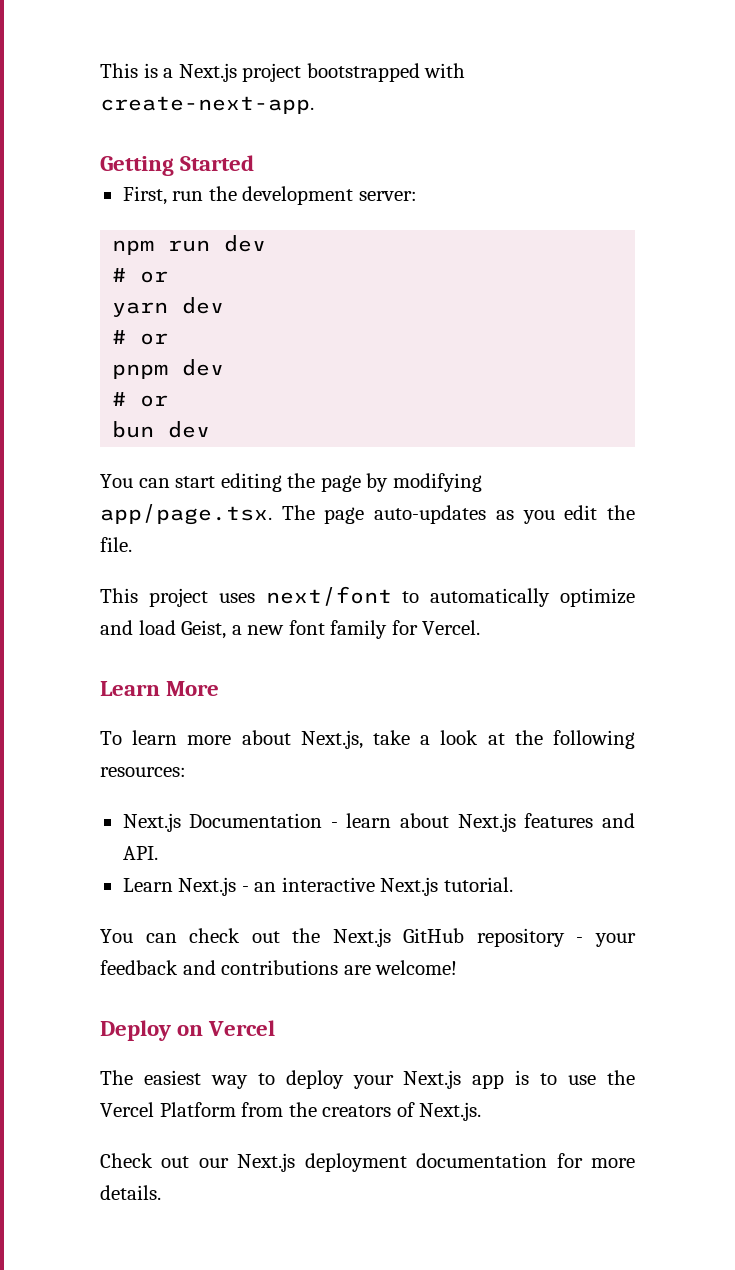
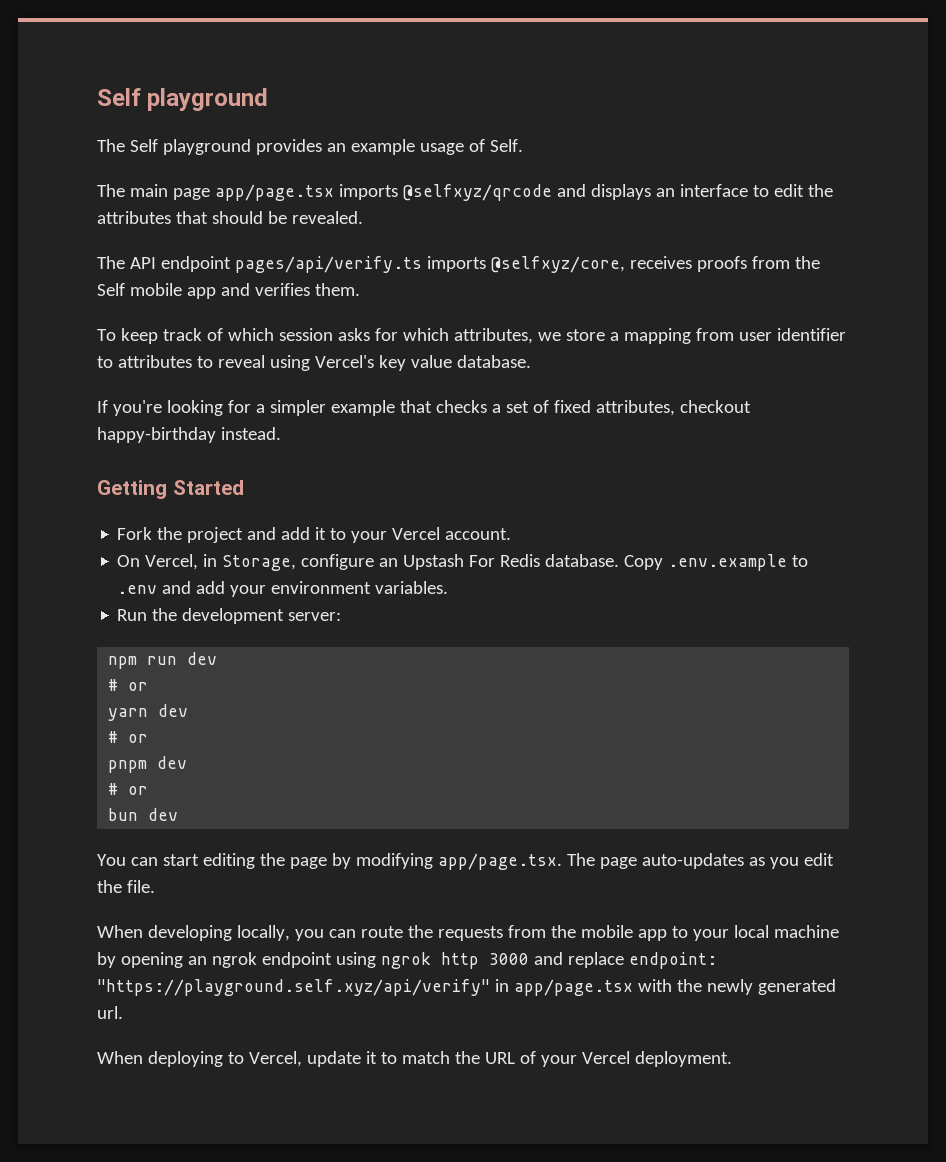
[100,63,466,82] [100,96,314,114] [100,155,255,176] [122,186,204,205] This is a Next.js project bootstrapped with create-next-app. // Getting Started // First, run -> [97,88,269,111] [97,139,523,155] [97,184,833,201] [97,211,363,224] [97,256,820,273] [97,283,360,299] [97,328,846,344] [97,355,531,371] [97,400,751,416] [97,427,281,443] [97,480,244,499] [117,527,512,543] [117,554,809,571] [117,581,449,597] [117,609,148,621] Self playground // The Self playground provides an example usage of Self. // The main page app/page.tsx imports @selfxyz/qrcode and displays an interface to edit the attributes that should be revealed. // The API endpoint pages/api/verify.ts imports @selfxyz/core, receives proofs from the Self mobile app and verifies them. // To keep track of which session asks for which attributes, we store a mapping from user identifier to attributes to reveal using Vercel's key value database. // If you're looking for a simpler example that checks a set of fixed attributes, checkout happy-birthday instead. // Getting Started // Fork the project and add it to your Vercel account. // On Vercel, in Storage, configure an Upstash For Redis database. Copy .env.example to .env and add your environment variables. // Run
[100,586,635,607] [100,620,481,639] [100,681,220,696] [100,730,635,749] [100,767,186,777] [122,813,636,832] [122,846,158,860] [122,877,513,896] [100,928,636,947] [100,960,458,975] [100,1020,276,1041] [100,1070,636,1089] [100,1102,482,1121] [100,1153,635,1172] [100,1185,161,1200] This project uses next/font to automatically optimize and load Geist, a new font family for Vercel. // Learn More // To learn more about Next.js, take a look at the following resources: // Next.js Documentation - learn about Next.js features and API. // Learn Next.js - an interactive Next.js tutorial. // You can check out the Next.js GitHub repository - your feedback and contributions are welcome! // Deploy on Vercel // The easiest way to deploy your Next.js app is to use the Vercel Platform from the creators of Next.js. // Check out our Next.js deployment documentation for more details. -> [97,925,839,941] [97,952,717,969] [97,979,836,996] [97,1006,123,1019] [97,1051,732,1067] When developing locally, you can route the requests from the mobile app to your local machine by opening an ngrok endpoint using ngrok http 3000 and replace endpoint: "https://playground.self.xyz/api/verify" in app/page.tsx with the newly generated url. // When deploying to Vercel, update it to match the URL of your Vercel deployment.

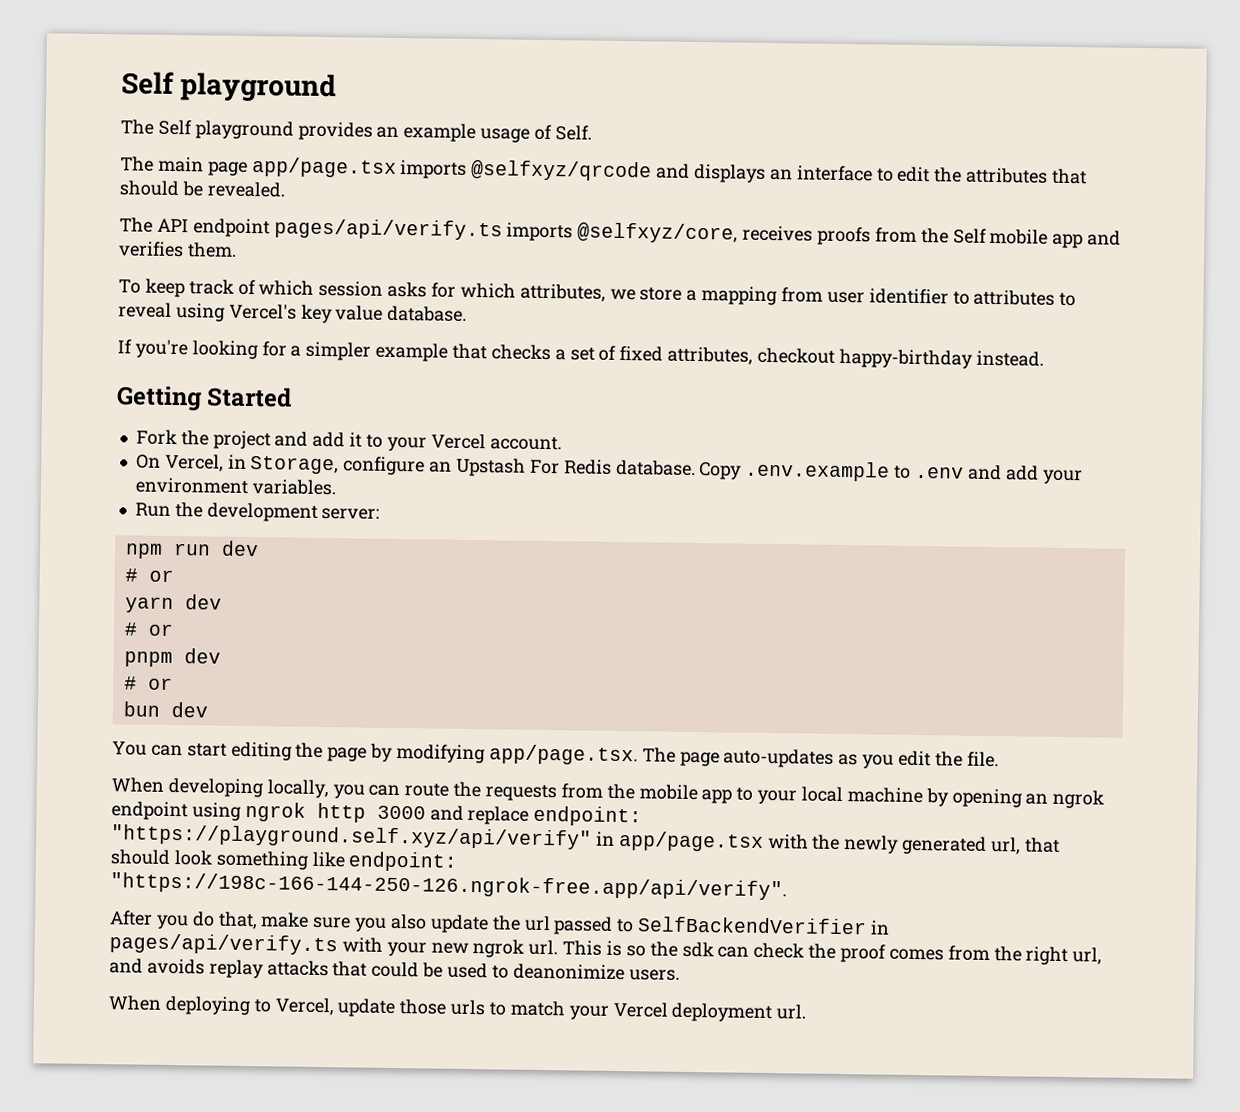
[97,1006,123,1019] url. -> [991,837,1060,855] [110,849,458,872] [110,872,787,901] [109,910,891,935] [109,933,1103,966] [109,958,680,981] url, that should look something like endpoint: "https://198c-166-144-250-126.ngrok-free.app/api/verify". // After you do that, make sure you also update the url passed to SelfBackendVerifier in pages/api/verify.ts with your new ngrok url. This is so the sdk can check the proof comes from the right url, and avoids replay attacks that could be used to deanonimize users.
[365,1051,732,1067] it to match the URL of your Vercel deployment. -> [399,999,807,1023] those urls to match your Vercel deployment url.

